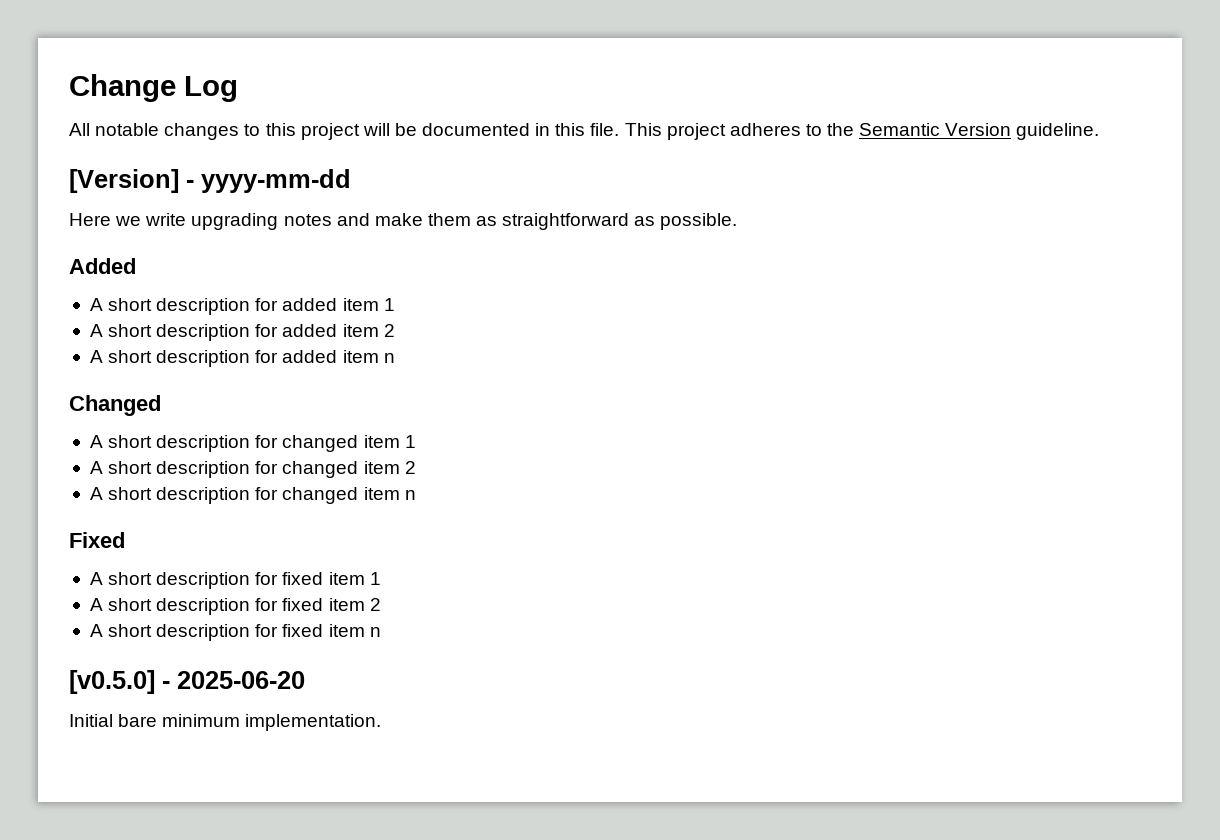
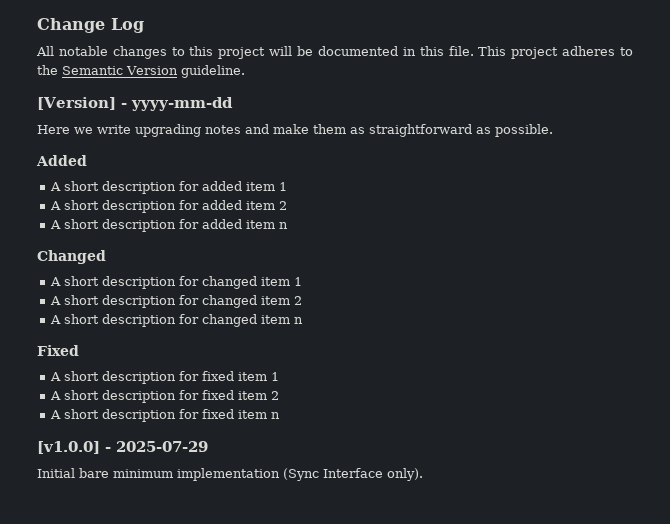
[69,670,305,694] [v0.5.0] - 2025-06-20 -> [37,441,208,454] [v1.0.0] - 2025-07-29
[245,714,382,731] implementation. -> [177,468,423,481] implementation (Sync Interface only).

